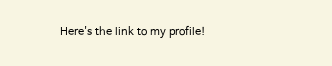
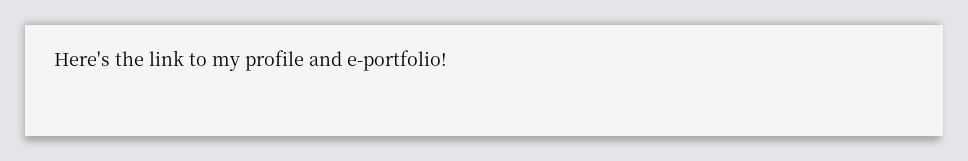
[168,25,206,38] profile! -> [245,50,447,71] profile and e-portfolio!

